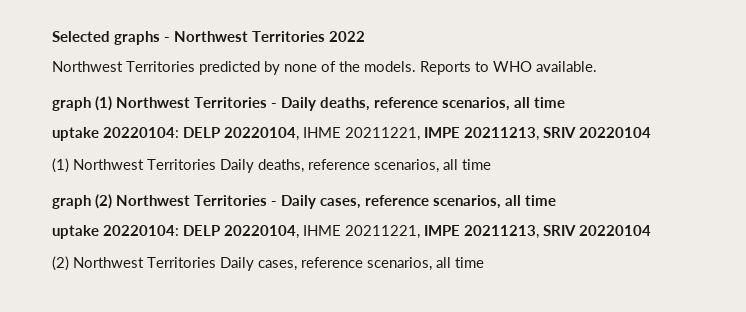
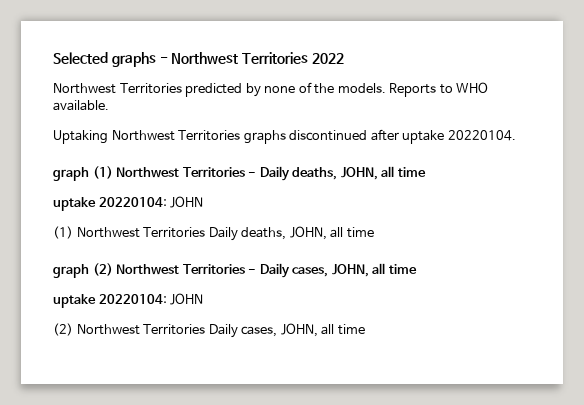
(597, 66) none -> [53,129,516,144] // Uptaking Northwest Territories graphs discontinued after uptake 20220104.
[374,97,565,111] [52,127,651,141] reference scenarios, all time // uptake 20220104: DELP 20220104, IHME 20211221, IMPE 20211213, SRIV 20220104 -> [340,166,426,180] [53,196,204,211] JOHN, all time // uptake 20220104: JOHN
[308,159,439,173] reference scenarios, -> [289,226,327,240] JOHN,
[365,195,556,209] [52,225,651,239] reference scenarios, all time // uptake 20220104: DELP 20220104, IHME 20211221, IMPE 20211213, SRIV 20220104 -> [331,263,417,277] [53,293,204,308] JOHN, all time // uptake 20220104: JOHN
[301,257,432,271] reference scenarios, -> [280,323,318,337] JOHN,

